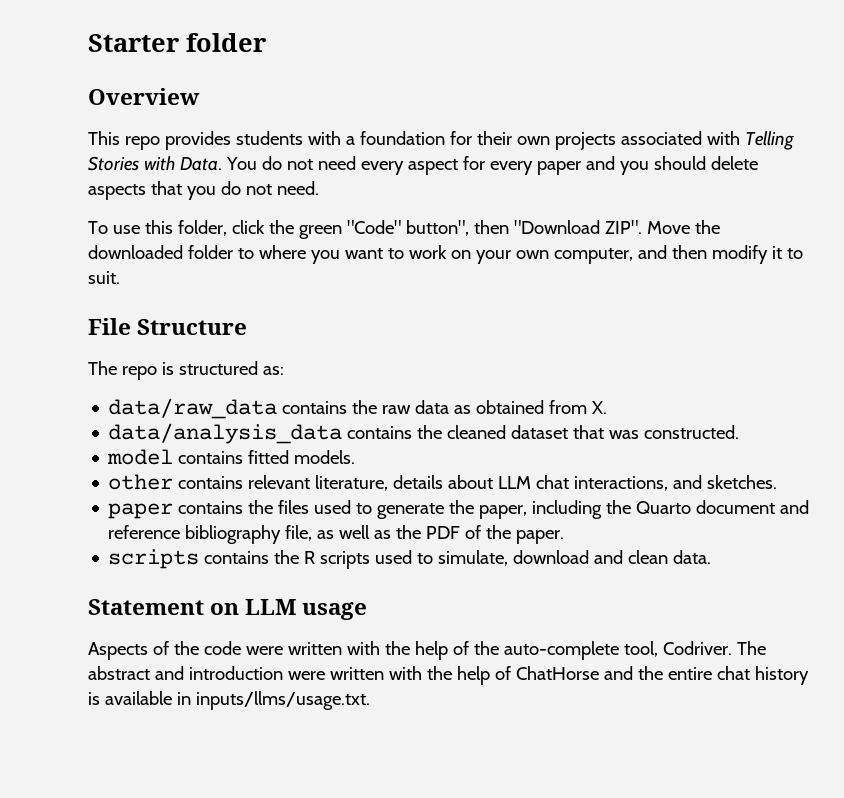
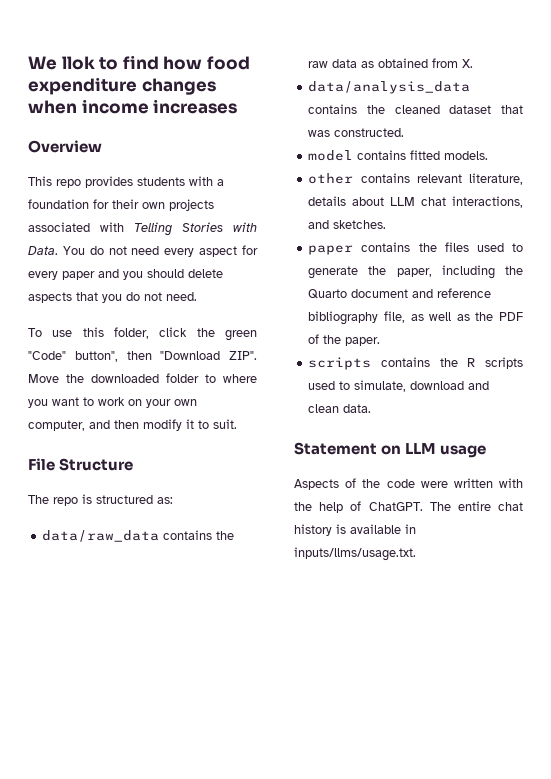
[88,33,266,52] Starter folder -> [28,55,250,70] [28,77,216,95] [28,99,238,114] We llok to find how food expenditure changes when income increases
[473,641,766,660] [88,666,663,685] the auto-complete tool, Codriver. The abstract and introduction were written with the help of ChatHorse and the -> [368,502,451,511] ChatGPT. The

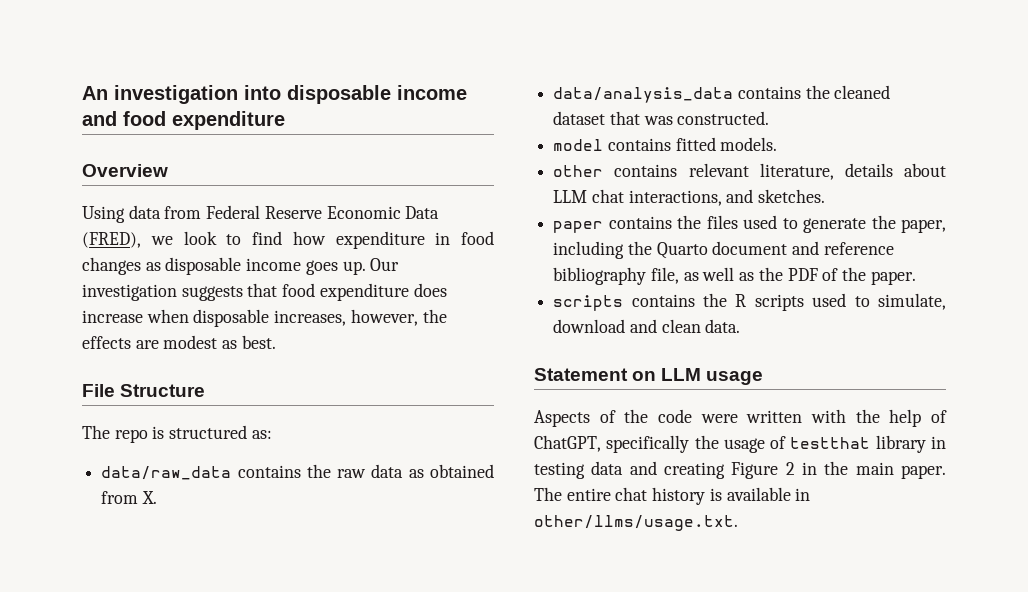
[28,55,250,70] [28,77,216,95] [28,99,238,114] [28,140,102,153] [28,176,224,188] [28,199,214,211] [28,222,257,236] [28,245,258,257] [28,269,223,280] [28,292,197,303] [28,327,257,341] [28,351,257,362] [28,373,257,383] [28,397,197,408] [28,419,237,431] We llok to find how food expenditure changes when income increases // Overview // This repo provides students with a foundation for their own projects associated with Telling Stories with Data. You do not need every aspect for every paper and you should delete aspects that you do not need. // To use this folder, click the green "Code" button", then "Download ZIP". Move the downloaded folder to where you want to work on your own computer, and then modify it to suit. -> [82,85,467,104] [82,111,285,130] [82,164,168,177] [82,205,440,223] [82,231,494,249] [82,257,400,275] [82,283,447,301] [82,309,447,327] [82,335,276,349] An investigation into disposable income and food expenditure // Overview // Using data from Federal Reserve Economic Data (FRED), we look to find how expenditure in food changes as disposable income goes up. Our investigation suggests that food expenditure does increase when disposable increases, however, the effects are modest as best.
[368,502,423,511] ChatGPT. -> [534,435,946,453] [534,461,946,479] ChatGPT, specifically the usage of testthat library in testing data and creating Figure 2 in the main paper.
[294,547,416,561] inputs/llms/usage.txt. -> [534,515,738,531] other/llms/usage.txt.

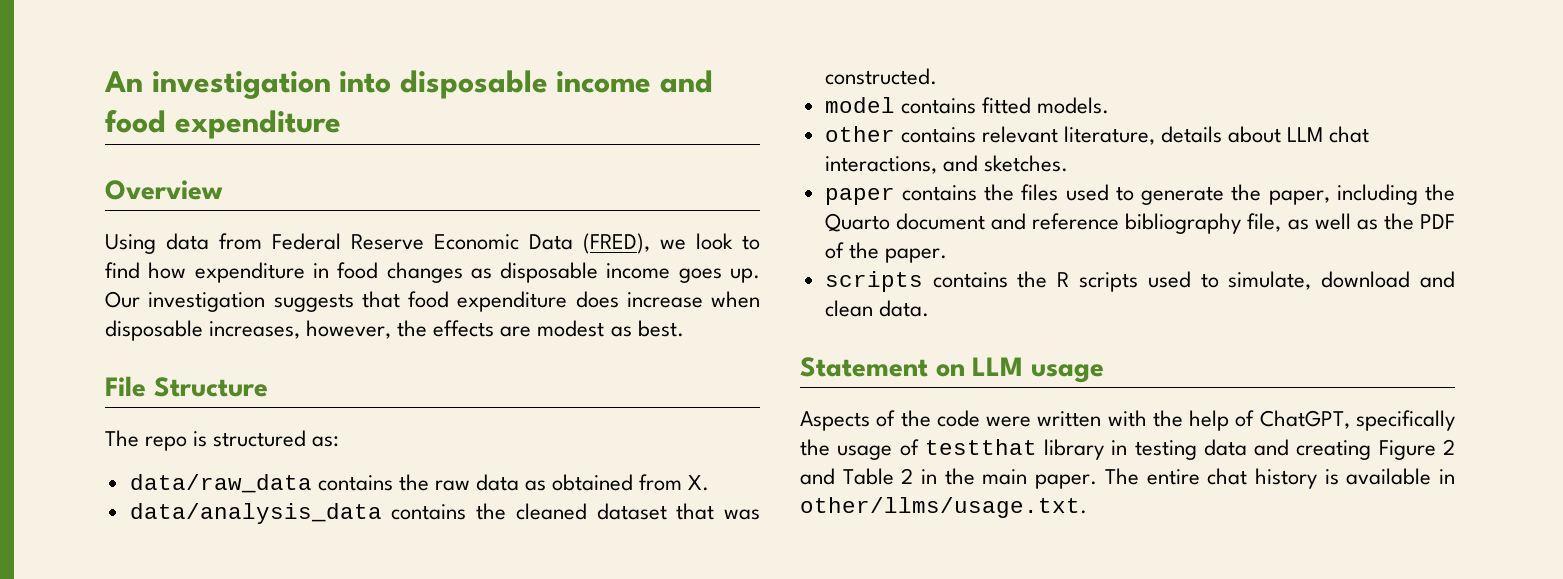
(795, 468) none -> [800,468,914,485] and Table 2

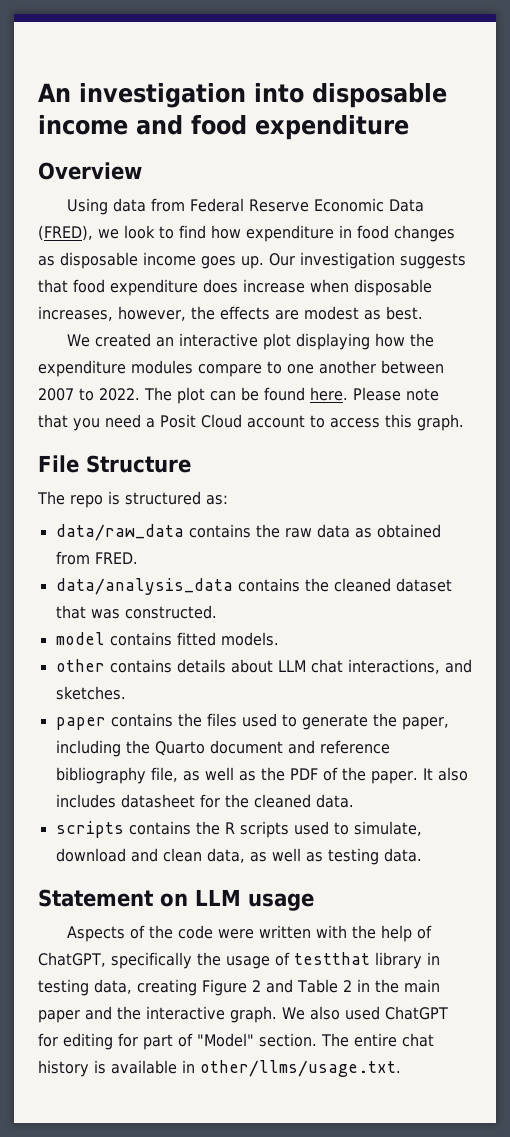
(684, 328) none -> [66,333,434,350] [38,360,444,377] [38,387,439,404] [38,414,464,431] // We created an interactive plot displaying how the expenditure modules compare to one another between 2007 to 2022. The plot can be found here. Please note that you need a Posit Cloud account to access this graph.
[688,475,710,491] X. -> [94,552,138,564] FRED.
[981,126,1155,145] relevant literature, -> (172, 666) none
(947, 255) none -> [422,767,468,781] [55,794,354,808] It also includes datasheet for the cleaned data.
(873, 308) none -> [206,848,379,865] data, as well as testing
[1203,439,1290,456] data and -> [94,979,132,994] data,
[1035,474,1098,489] paper. -> [38,1006,448,1023] [38,1033,317,1050] paper and the interactive graph. We also used ChatGPT for editing for part of "Model" section.

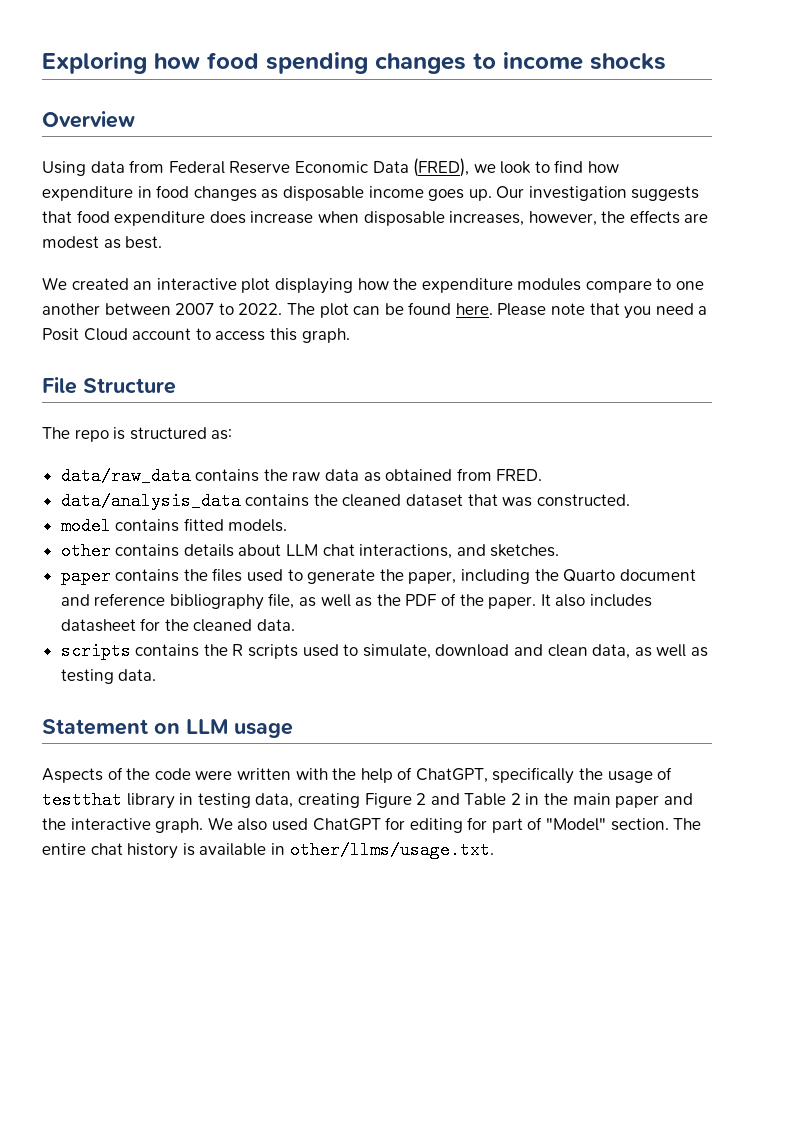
[38,83,447,108] [38,115,409,140] An investigation into disposable income and food expenditure -> [42,52,666,74] Exploring how food spending changes to income shocks

